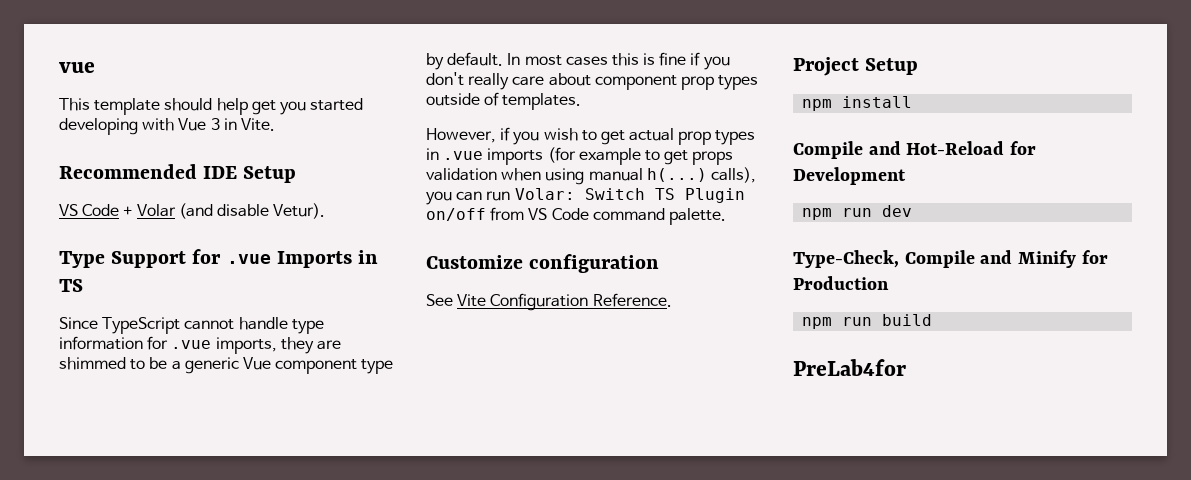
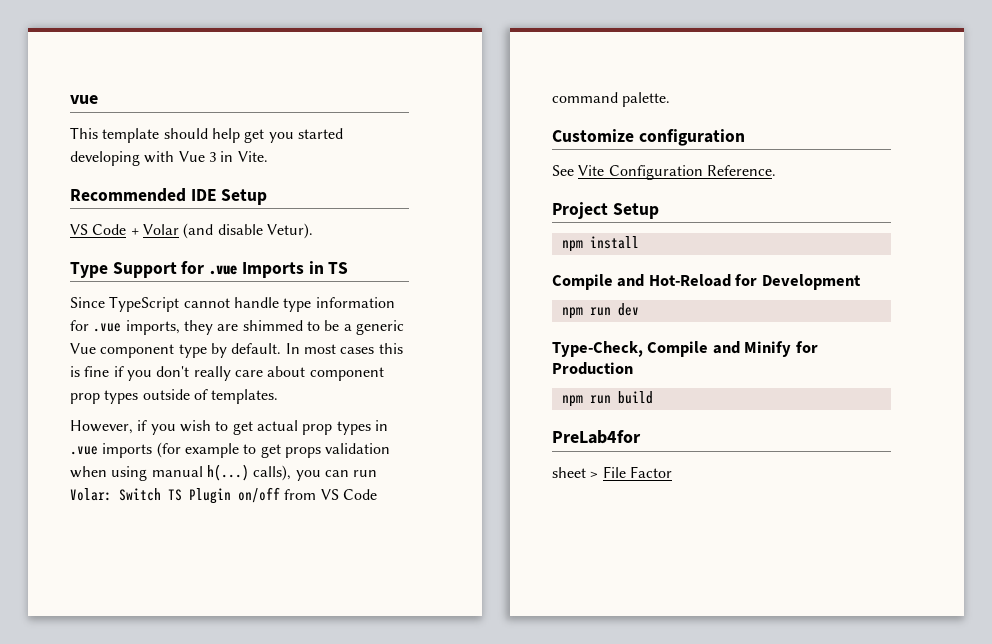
(906, 367) none -> [552,466,672,478] // sheet > File Factor

